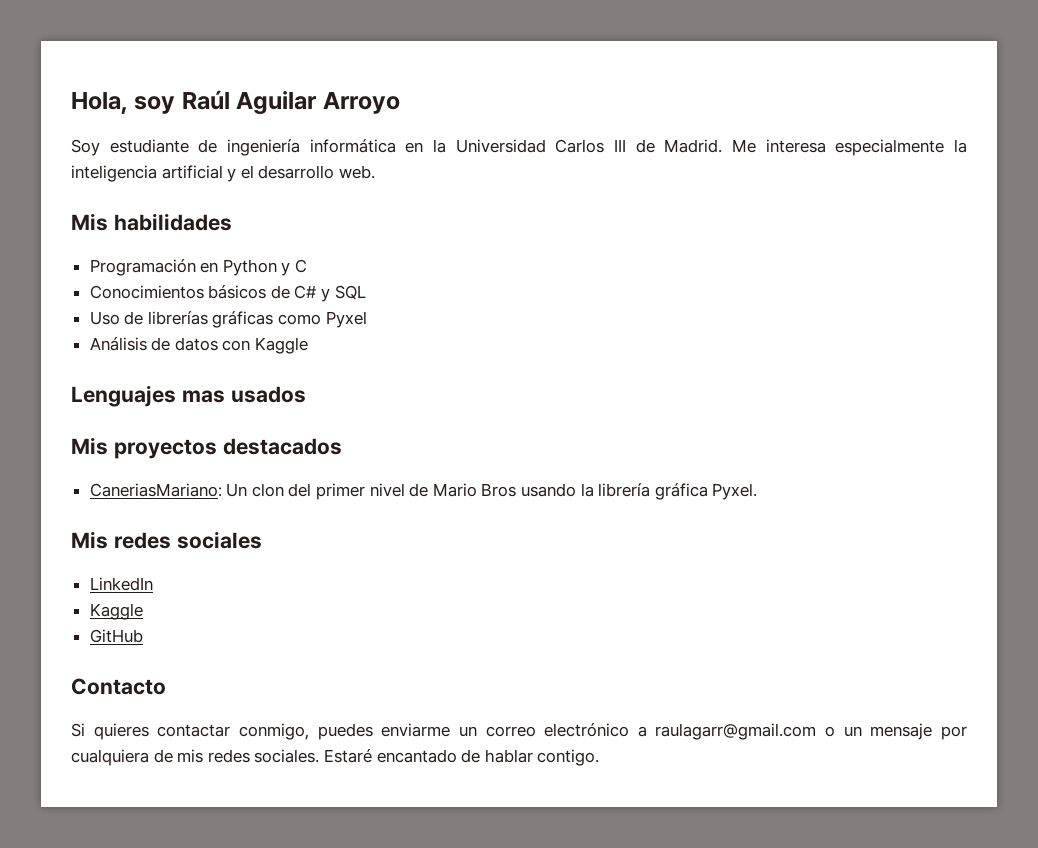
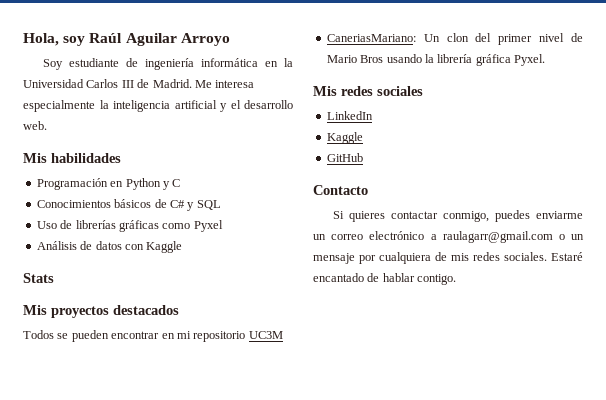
[71,385,306,407] Lenguajes mas usados -> [23,273,54,283] Stats
(342, 446) none -> [23,330,283,342] // Todos se pueden encontrar en mi repositorio UC3M

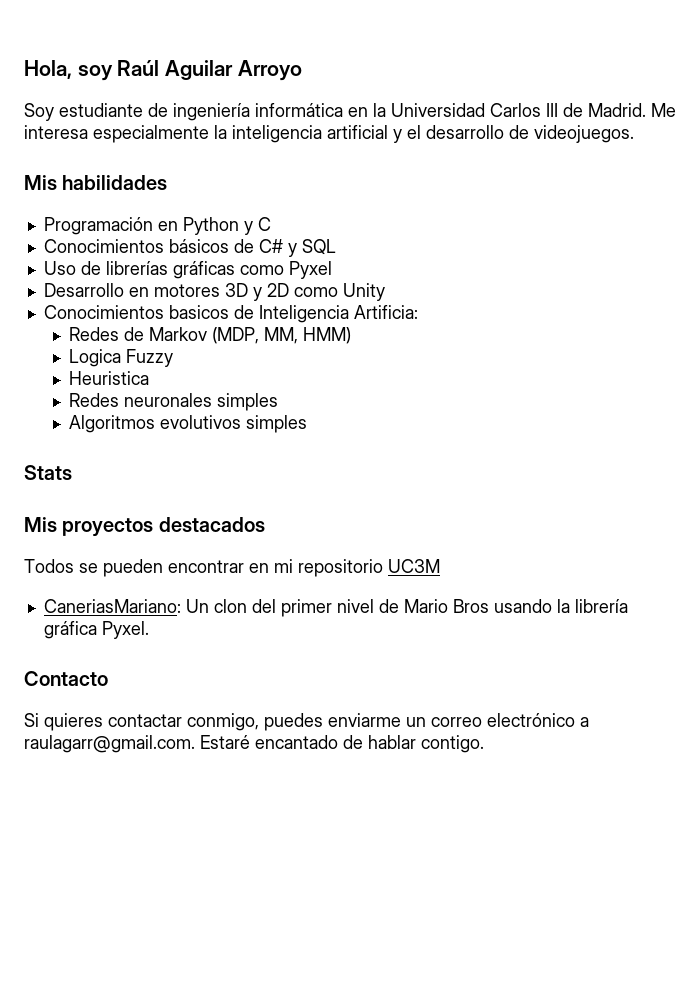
[23,121,47,130] web. -> [509,125,634,143] de videojuegos.
[36,241,183,253] Análisis de datos con Kaggle -> [43,283,385,301] [43,305,418,323] [68,327,351,344] [68,349,173,367] [68,371,149,385] [68,393,278,411] [68,415,307,433] Desarrollo en motores 3D y 2D como Unity // Conocimientos basicos de Inteligencia Artificia: // Redes de Markov (MDP, MM, HMM) // Logica Fuzzy // Heuristica // Redes neuronales simples // Algoritmos evolutivos simples
[313,86,423,96] [326,111,373,120] [326,132,363,144] [326,153,363,162] // Mis redes sociales // LinkedIn // Kaggle // GitHub -> (149, 630) none
[442,231,584,243] [313,252,547,264] raulagarr@gmail.com o un mensaje por cualquiera de mis redes sociales. -> [24,735,195,753] raulagarr@gmail.com.

